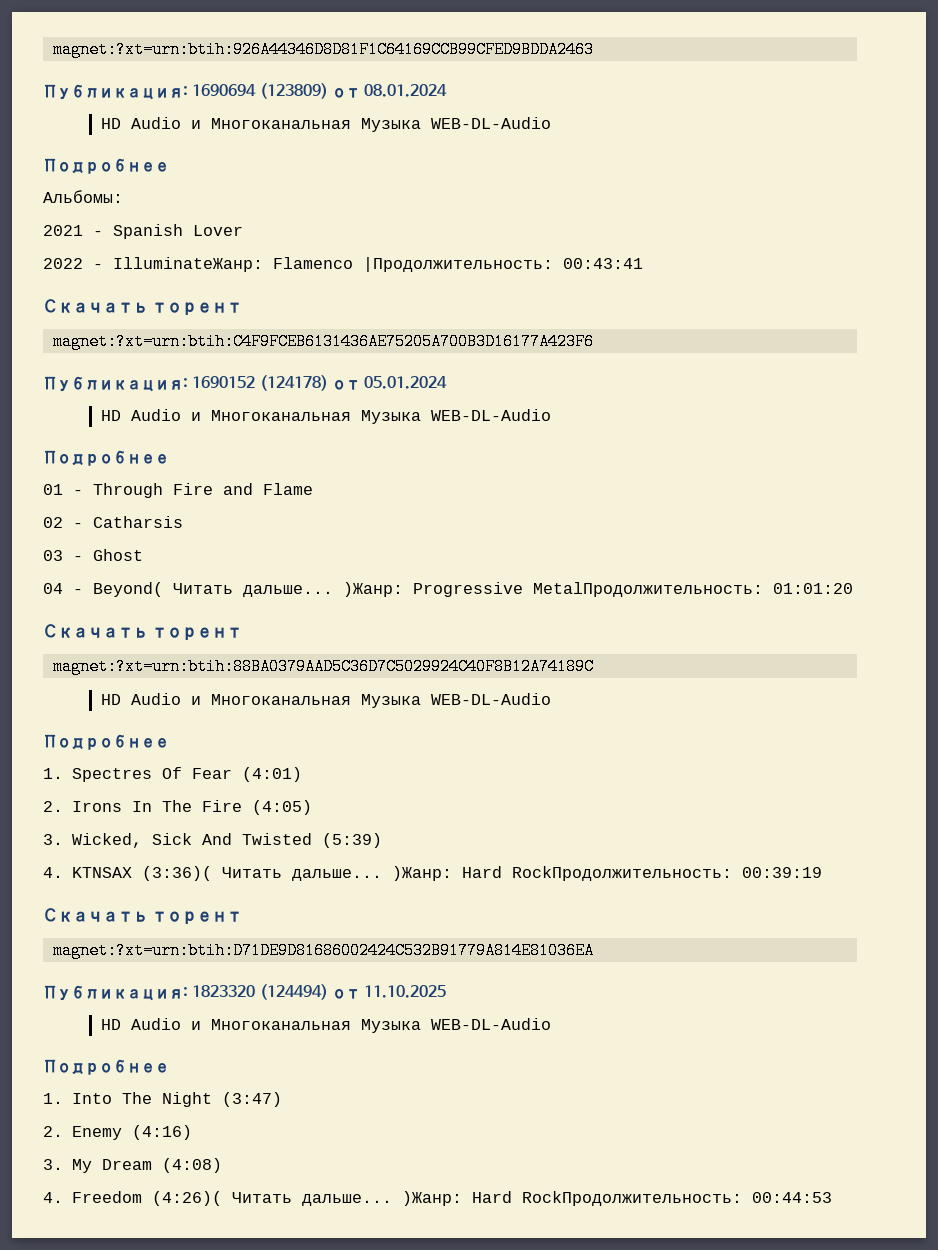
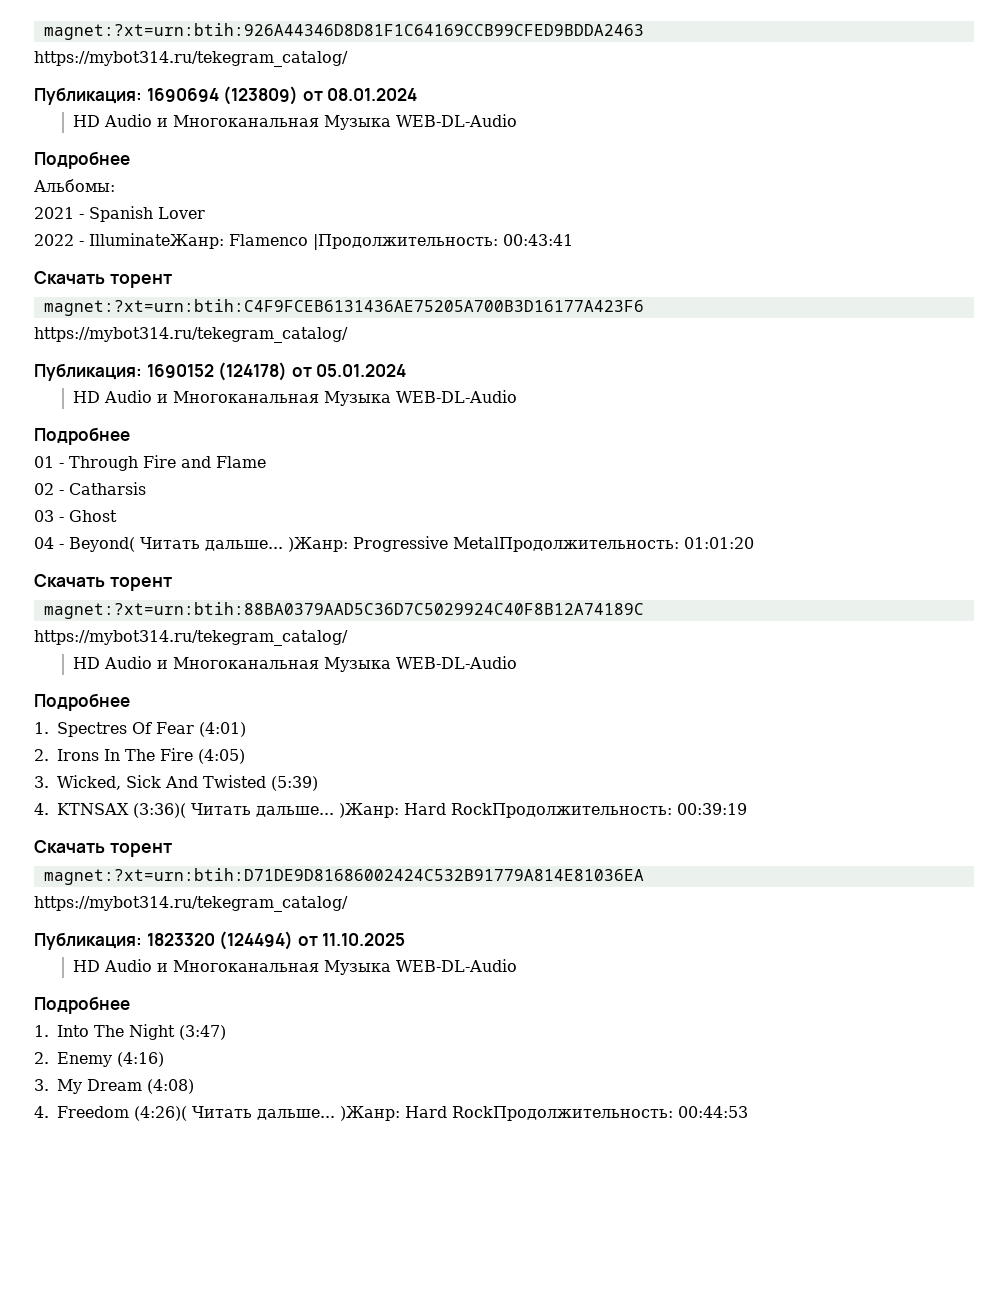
(594, 49) none -> [34,51,348,67] // https://mybot314.ru/tekegram_catalog/
(594, 341) none -> [34,327,348,343] // https://mybot314.ru/tekegram_catalog/
(594, 666) none -> [34,630,348,646] // https://mybot314.ru/tekegram_catalog/
(594, 950) none -> [34,896,348,912] // https://mybot314.ru/tekegram_catalog/

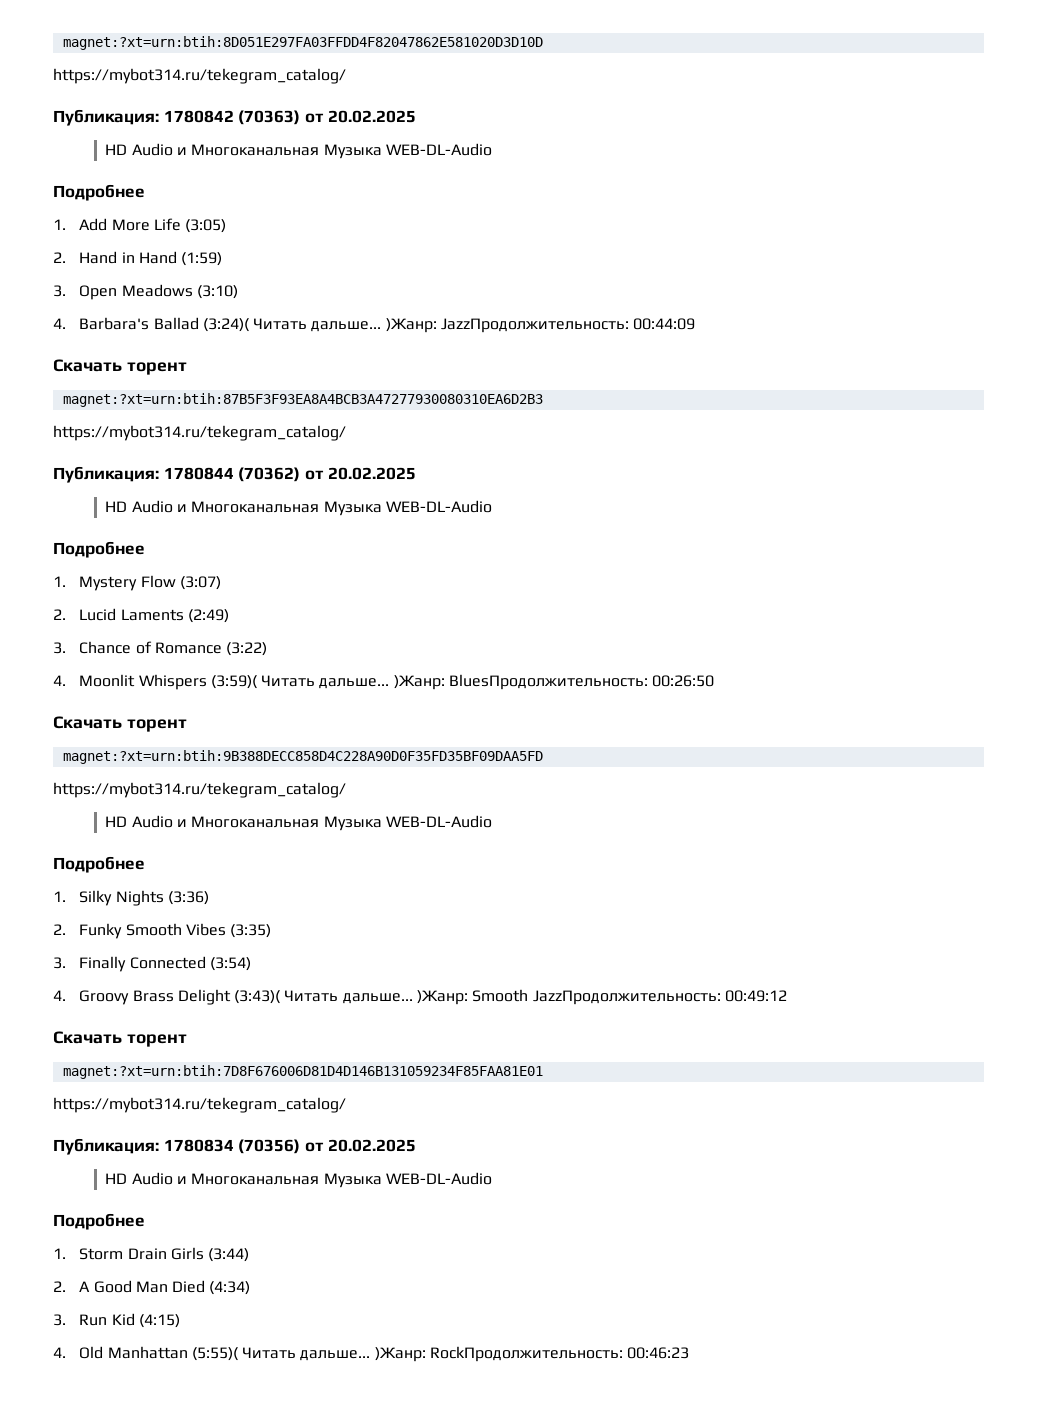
[43,23,644,40] [34,51,348,67] [34,86,418,105] [72,114,517,130] [34,151,130,169] [34,179,115,192] [34,206,205,222] [34,233,573,250] [34,271,172,288] [43,299,644,316] [34,327,348,343] [34,362,407,381] [72,390,517,406] [34,427,130,445] [34,455,266,471] [34,482,146,495] [34,510,117,522] [34,536,754,552] [34,574,172,591] [43,602,644,619] magnet:?xt=urn:btih:926A44346D8D81F1C64169CCB99CFED9BDDA2463 // https://mybot314.ru/tekegram_catalog/ // Публикация: 1690694 (123809) от 08.01.2024 // HD Audio и Многоканальная Музыка WEB-DL-Audio // Подробнее // Альбомы: // 2021 - Spanish Lover // 2022 - IlluminateЖанр: Flamenco |Продолжительность: 00:43:41 // Скачать торент // magnet:?xt=urn:btih:C4F9FCEB6131436AE75205A700B3D16177A423F6 // https://mybot314.ru/tekegram_catalog/ // Публикация: 1690152 (124178) от 05.01.2024 // HD Audio и Многоканальная Музыка WEB-DL-Audio // Подробнее // 01 - Through Fire and Flame // 02 - Catharsis // 03 - Ghost // 04 - Beyond( Читать дальше... )Жанр: Progressive MetalПродолжительность: 01:01:20 // Скачать торент // magnet:?xt=urn:btih:88BA0379AAD5C36D7C5029924C40F8B12A74189C -> [62,36,543,50] [53,68,346,84] [53,109,417,126] [105,143,492,159] [53,184,145,201] [53,218,227,233] [53,251,223,266] [53,284,238,300] [53,317,696,333] [53,359,187,375] [62,393,543,407] [53,425,346,441] [53,466,417,483] [105,500,492,516] [53,541,145,558] [53,575,221,591] [53,608,229,623] [53,641,268,656] [53,674,715,690] [53,716,187,732] [62,750,543,764] magnet:?xt=urn:btih:8D051E297FA03FFDD4F82047862E581020D3D10D // https://mybot314.ru/tekegram_catalog/ // Публикация: 1780842 (70363) от 20.02.2025 // HD Audio и Многоканальная Музыка WEB-DL-Audio // Подробнее // 1. Add More Life (3:05) // 2. Hand in Hand (1:59) // 3. Open Meadows (3:10) // 4. Barbara's Ballad (3:24)( Читать дальше... )Жанр: JazzПродолжительность: 00:44:09 // Скачать торент // magnet:?xt=urn:btih:87B5F3F93EA8A4BCB3A47277930080310EA6D2B3 // https://mybot314.ru/tekegram_catalog/ // Публикация: 1780844 (70362) от 20.02.2025 // HD Audio и Многоканальная Музыка WEB-DL-Audio // Подробнее // 1. Mystery Flow (3:07) // 2. Lucid Laments (2:49) // 3. Chance of Romance (3:22) // 4. Moonlit Whispers (3:59)( Читать дальше... )Жанр: BluesПродолжительность: 00:26:50 // Скачать торент // magnet:?xt=urn:btih:9B388DECC858D4C228A90D0F35FD35BF09DAA5FD
[57,722,246,737] [34,748,245,764] [34,775,318,791] [34,803,747,818] [34,840,172,857] [43,868,644,885] [34,896,348,912] [34,931,406,950] [72,959,517,975] [34,996,130,1014] [34,1024,226,1040] [34,1052,164,1067] [34,1079,194,1094] [34,1106,748,1121] Spectres Of Fear (4:01) // 2. Irons In The Fire (4:05) // 3. Wicked, Sick And Twisted (5:39) // 4. KTNSAX (3:36)( Читать дальше... )Жанр: Hard RockПродолжительность: 00:39:19 // Скачать торент // magnet:?xt=urn:btih:D71DE9D81686002424C532B91779A814E81036EA // https://mybot314.ru/tekegram_catalog/ // Публикация: 1823320 (124494) от 11.10.2025 // HD Audio и Многоканальная Музыка WEB-DL-Audio // Подробнее // 1. Into The Night (3:47) // 2. Enemy (4:16) // 3. My Dream (4:08) // 4. Freedom (4:26)( Читать дальше... )Жанр: Hard RockПродолжительность: 00:44:53 -> [79,890,209,906] [53,923,272,939] [53,956,251,972] [53,989,788,1005] [53,1031,187,1047] [62,1065,543,1079] [53,1097,346,1113] [53,1138,417,1155] [105,1172,492,1188] [53,1213,145,1230] [53,1247,250,1262] [53,1280,251,1295] [53,1313,180,1328] [53,1346,690,1362] Silky Nights (3:36) // 2. Funky Smooth Vibes (3:35) // 3. Finally Connected (3:54) // 4. Groovy Brass Delight (3:43)( Читать дальше... )Жанр: Smooth JazzПродолжительность: 00:49:12 // Скачать торент // magnet:?xt=urn:btih:7D8F676006D81D4D146B131059234F85FAA81E01 // https://mybot314.ru/tekegram_catalog/ // Публикация: 1780834 (70356) от 20.02.2025 // HD Audio и Многоканальная Музыка WEB-DL-Audio // Подробнее // 1. Storm Drain Girls (3:44) // 2. A Good Man Died (4:34) // 3. Run Kid (4:15) // 4. Old Manhattan (5:55)( Читать дальше... )Жанр: RockПродолжительность: 00:46:23

